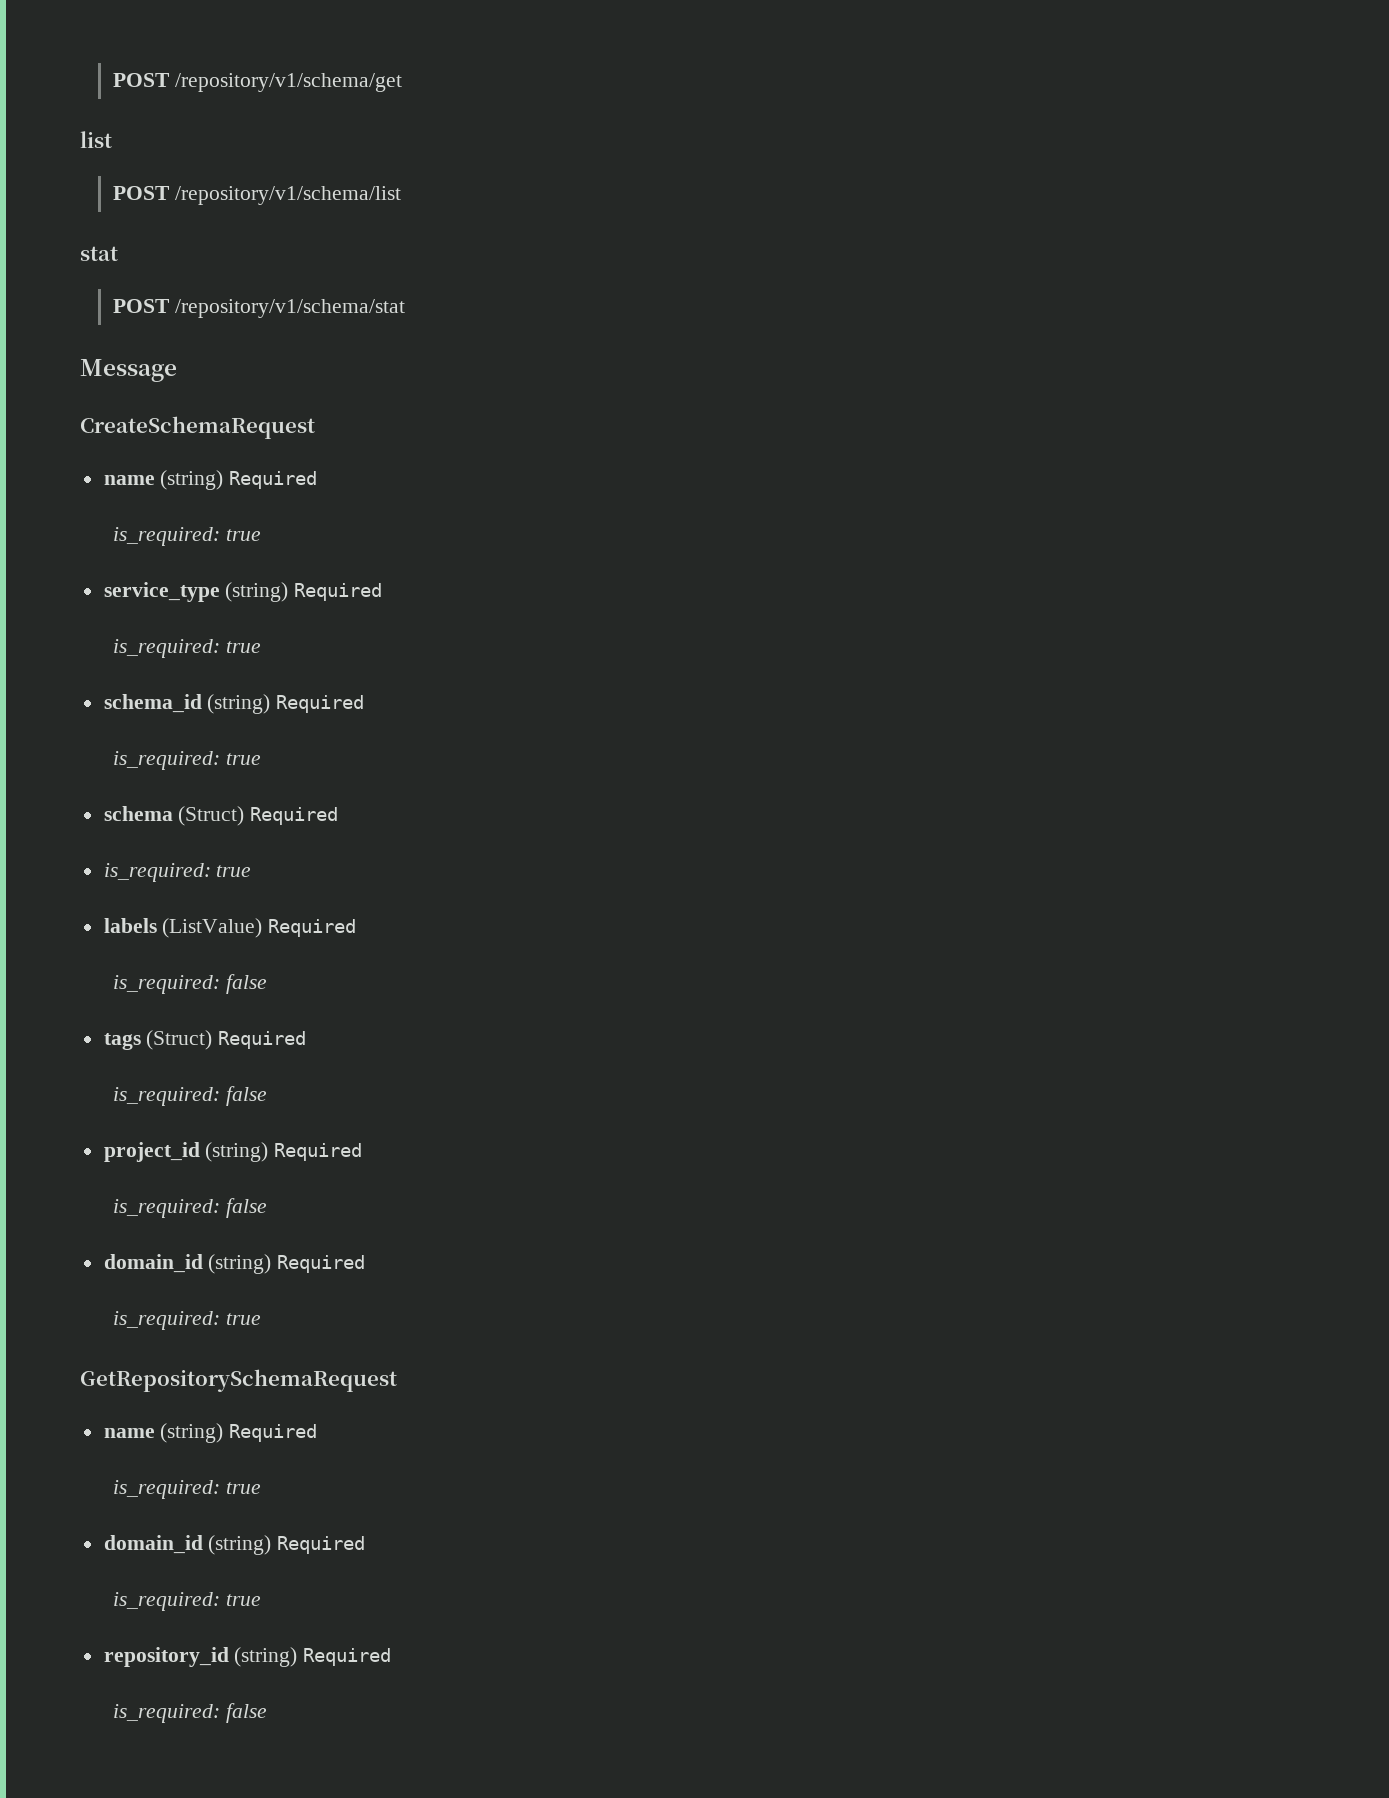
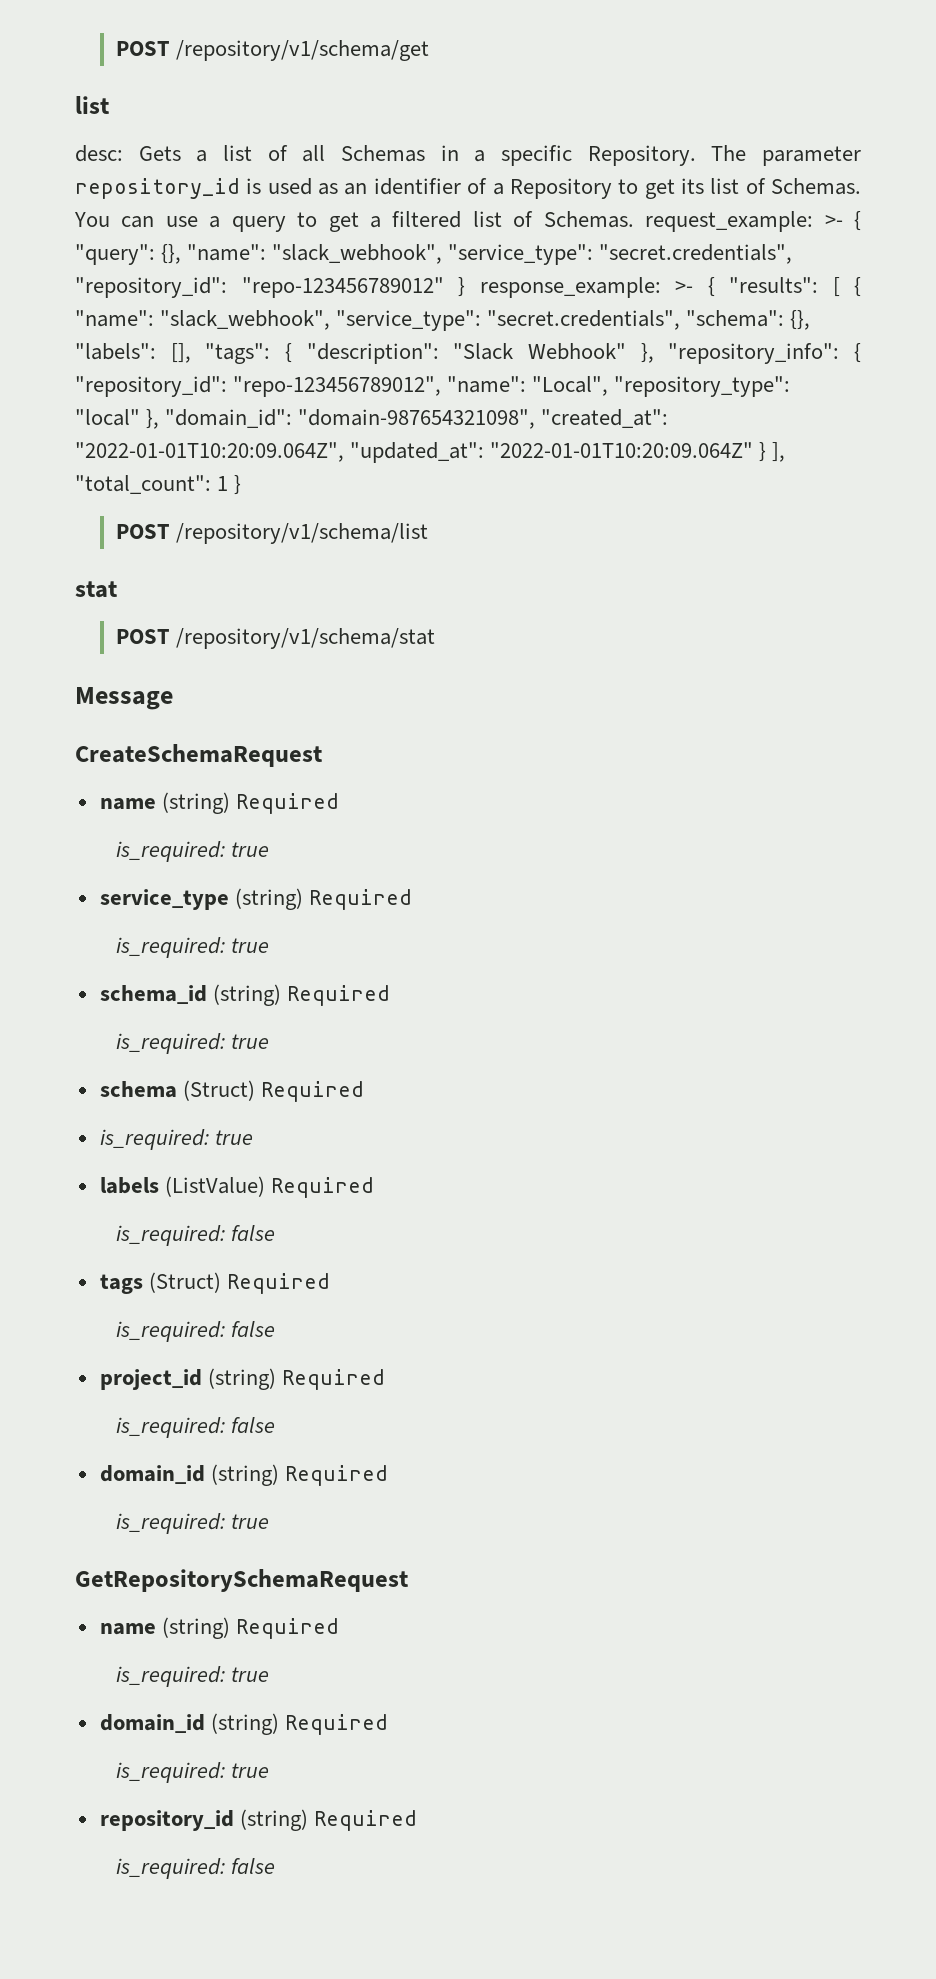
(112, 139) none -> [75,145,861,166] [75,178,861,199] [74,211,862,232] [75,244,793,265] [75,277,861,298] [75,310,811,331] [75,343,861,364] [75,376,791,397] [75,409,669,429] [75,442,786,463] [75,475,242,495] // desc: Gets a list of all Schemas in a specific Repository. The parameter repository_id is used as an identifier of a Repository to get its list of Schemas. You can use a query to get a filtered list of Schemas. request_example: >- { "query": {}, "name": "slack_webhook", "service_type": "secret.credentials", "repository_id": "repo-123456789012" } response_example: >- { "results": [ { "name": "slack_webhook", "service_type": "secret.credentials", "schema": {}, "labels": [], "tags": { "description": "Slack Webhook" }, "repository_info": { "repository_id": "repo-123456789012", "name": "Local", "repository_type": "local" }, "domain_id": "domain-987654321098", "created_at": "2022-01-01T10:20:09.064Z", "updated_at": "2022-01-01T10:20:09.064Z" } ], "total_count": 1 }

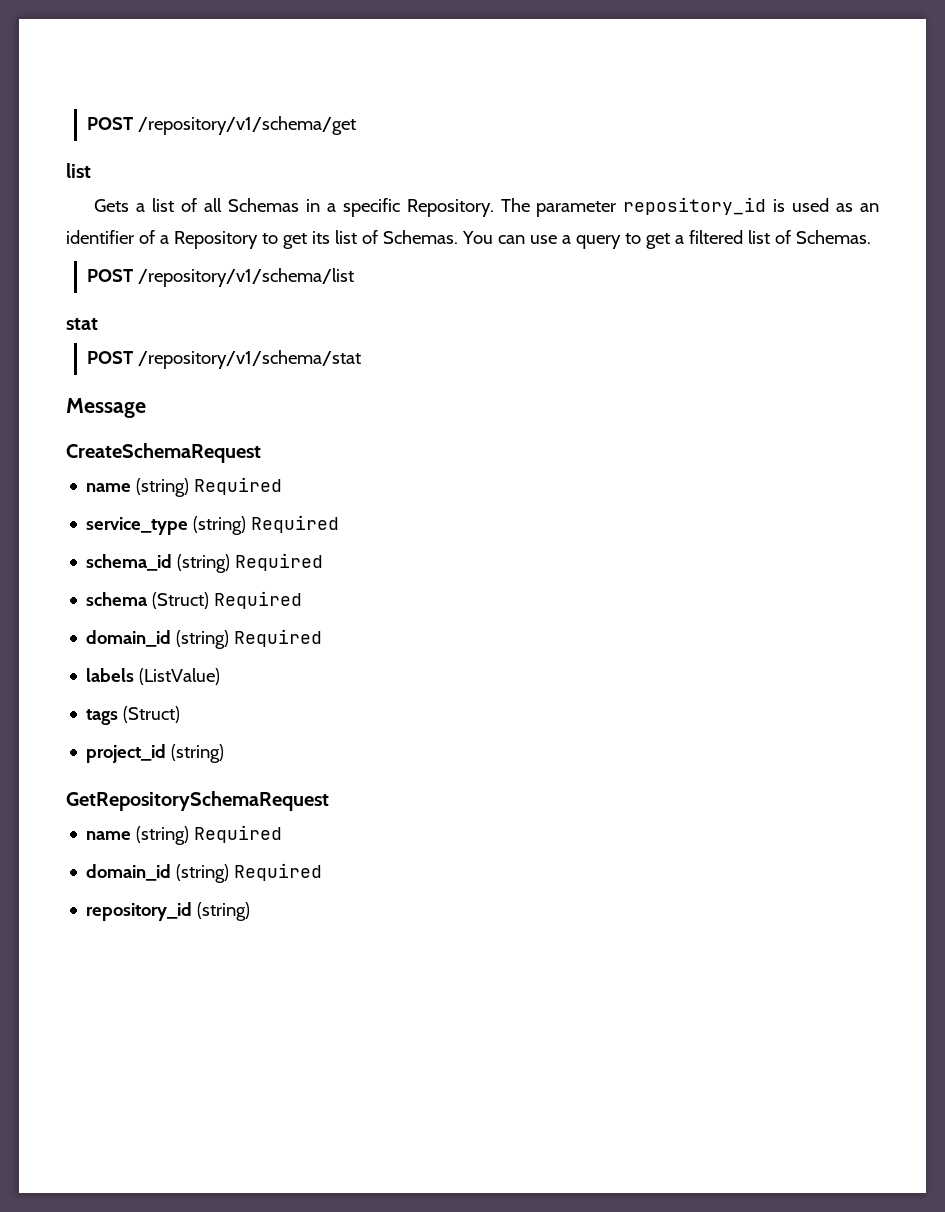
[75,145,123,162] desc: -> (91, 170) none
[645,211,862,232] [75,244,793,265] [75,277,861,298] [75,310,811,331] [75,343,861,364] [75,376,791,397] [75,409,669,429] [75,442,786,463] [75,475,242,495] request_example: >- { "query": {}, "name": "slack_webhook", "service_type": "secret.credentials", "repository_id": "repo-123456789012" } response_example: >- { "results": [ { "name": "slack_webhook", "service_type": "secret.credentials", "schema": {}, "labels": [], "tags": { "description": "Slack Webhook" }, "repository_info": { "repository_id": "repo-123456789012", "name": "Local", "repository_type": "local" }, "domain_id": "domain-987654321098", "created_at": "2022-01-01T10:20:09.064Z", "updated_at": "2022-01-01T10:20:09.064Z" } ], "total_count": 1 } -> (871, 237) none
[116,841,270,862] // is_required: true -> (283, 486) none
[116,937,270,958] // is_required: true -> (340, 524) none
[116,1033,270,1054] // is_required: true -> (324, 562) none
[99,1129,253,1150] [99,1176,374,1198] [116,1225,276,1246] [99,1272,330,1294] [116,1321,276,1342] [99,1368,385,1390] [116,1417,276,1438] [99,1464,388,1486] [116,1513,270,1534] is_required: true // labels (ListValue) Required // is_required: false // tags (Struct) Required // is_required: false // project_id (string) Required // is_required: false // domain_id (string) Required // is_required: true -> [86,629,323,649] [86,668,221,685] [86,706,181,725] [86,744,225,763] domain_id (string) Required // labels (ListValue) // tags (Struct) // project_id (string)
[116,1666,270,1687] [99,1713,388,1735] [116,1762,270,1783] // is_required: true // domain_id (string) Required // is_required: true -> [86,863,323,883] // domain_id (string) Required
[313,1810,417,1831] [116,1858,276,1879] Required // is_required: false -> (251, 911) none

